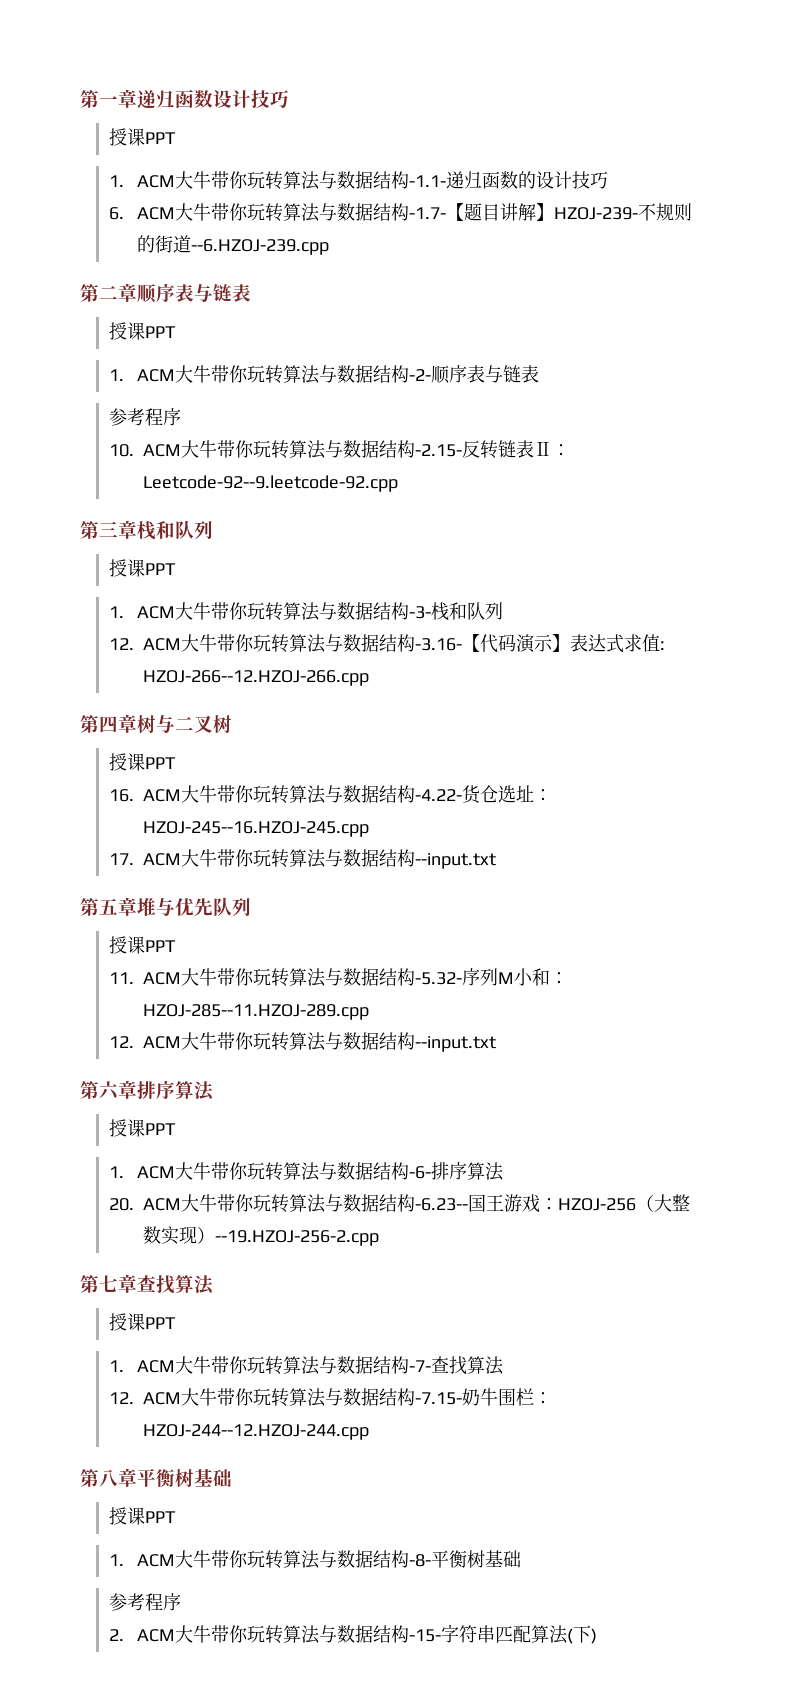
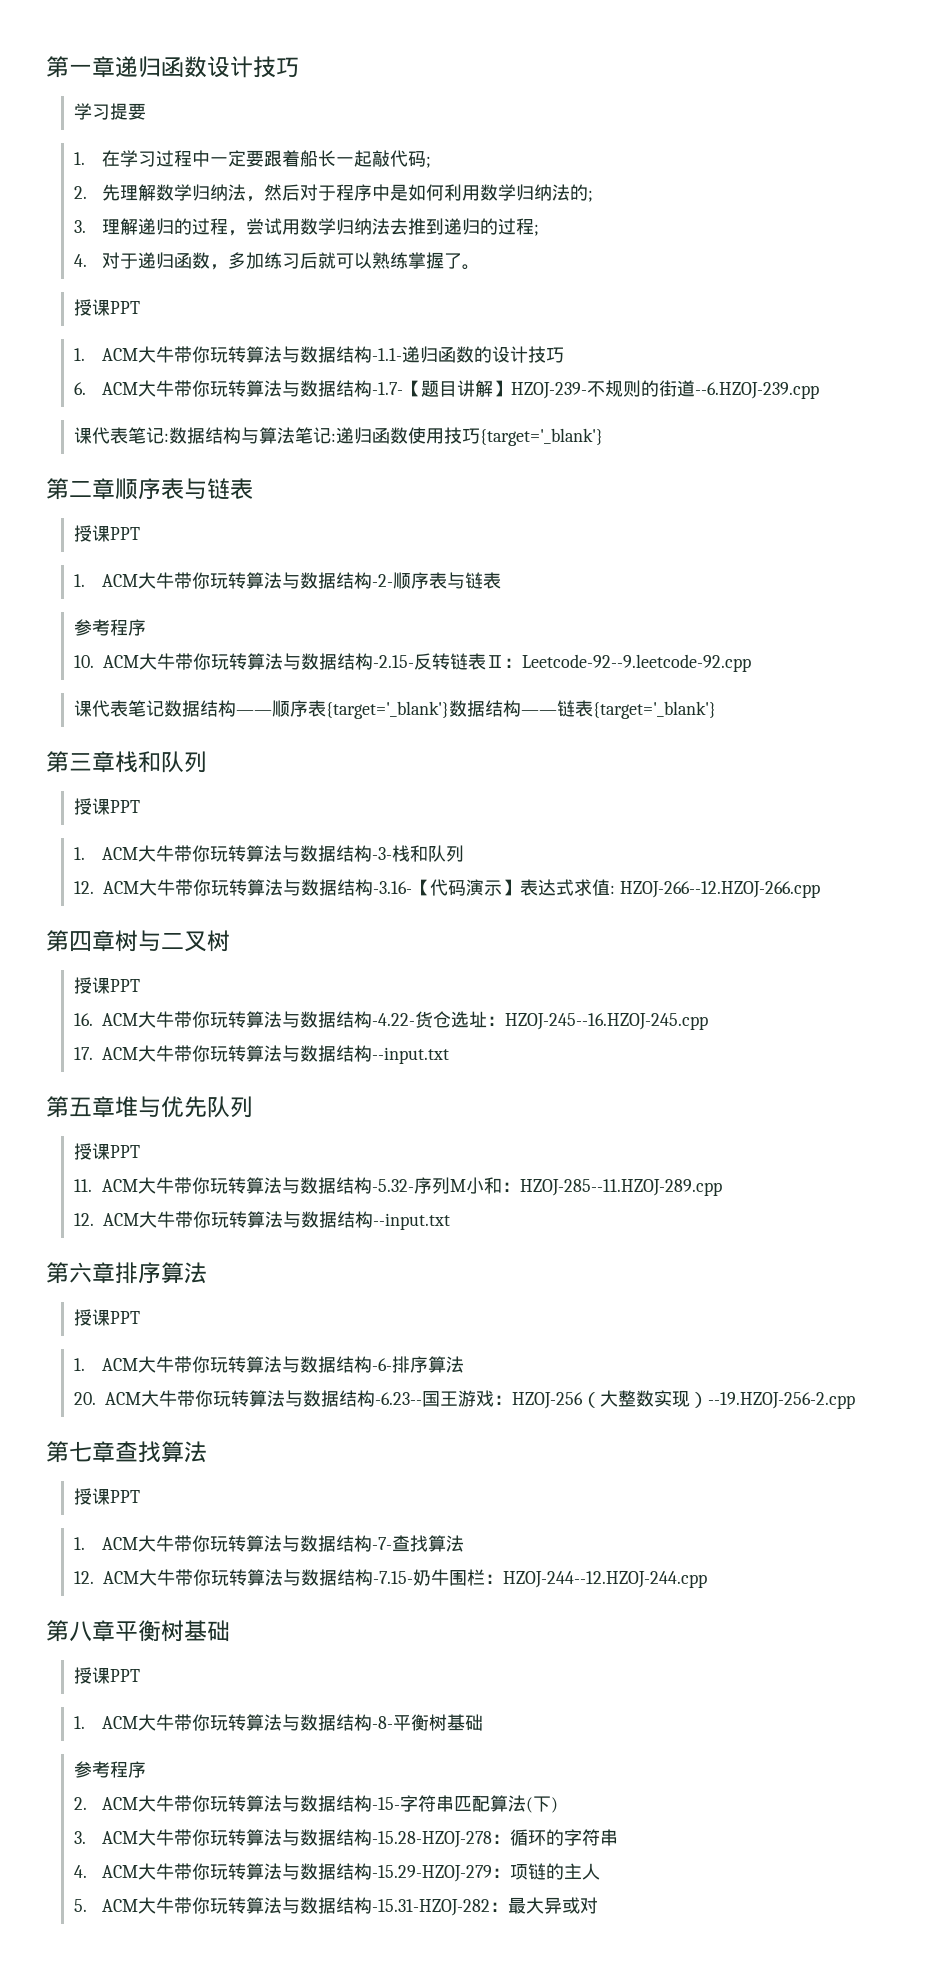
(289, 99) none -> [73,103,146,120] [73,150,431,168] [73,184,593,202] [73,218,539,236] [73,252,480,270] // 学习提要 // 1.在学习过程中一定要跟着船长一起敲代码; // 2.先理解数学归纳法，然后对于程序中是如何利用数学归纳法的; // 3.理解递归的过程，尝试用数学归纳法去推到递归的过程; // 4.对于递归函数，多加练习后就可以熟练掌握了。
(330, 247) none -> [73,427,603,446] // 课代表笔记:数据结构与算法笔记:递归函数使用技巧{target='_blank'}
(398, 483) none -> [73,700,716,719] // 课代表笔记数据结构——顺序表{target='_blank'}数据结构——链表{target='_blank'}
(598, 1636) none -> [73,1829,618,1848] [73,1863,600,1882] [73,1897,598,1916] // 3. ACM大牛带你玩转算法与数据结构-15.28-HZOJ-278：循环的字符串 // 4. ACM大牛带你玩转算法与数据结构-15.29-HZOJ-279：项链的主人 // 5. ACM大牛带你玩转算法与数据结构-15.31-HZOJ-282：最大异或对

